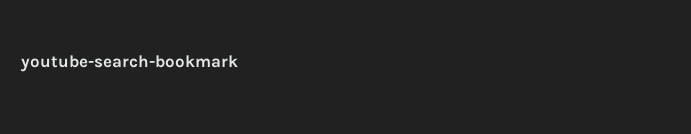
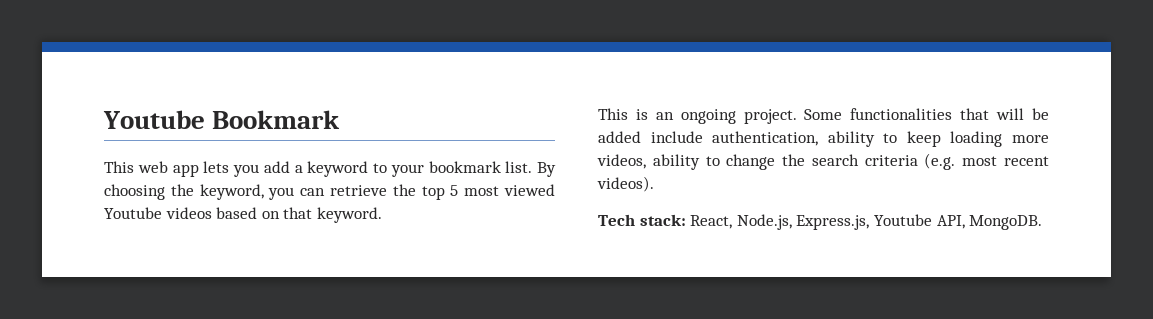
[21,55,238,72] youtube-search-bookmark -> [103,110,341,129] [104,161,556,177] [104,184,555,200] [104,207,382,223] [598,108,1049,124] [598,131,1049,147] [597,153,1049,170] [597,176,654,192] [598,214,1043,230] Youtube Bookmark // This web app lets you add a keyword to your bookmark list. By choosing the keyword, you can retrieve the top 5 most viewed Youtube videos based on that keyword. // This is an ongoing project. Some functionalities that will be added include authentication, ability to keep loading more videos, ability to change the search criteria (e.g. most recent videos). // Tech stack: React, Node.js, Express.js, Youtube API, MongoDB.

